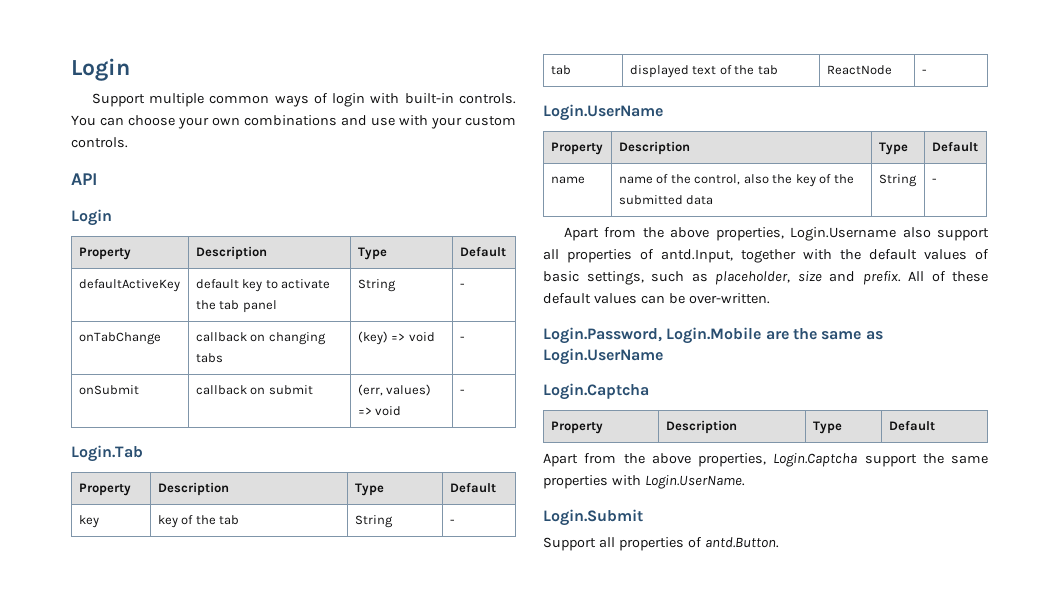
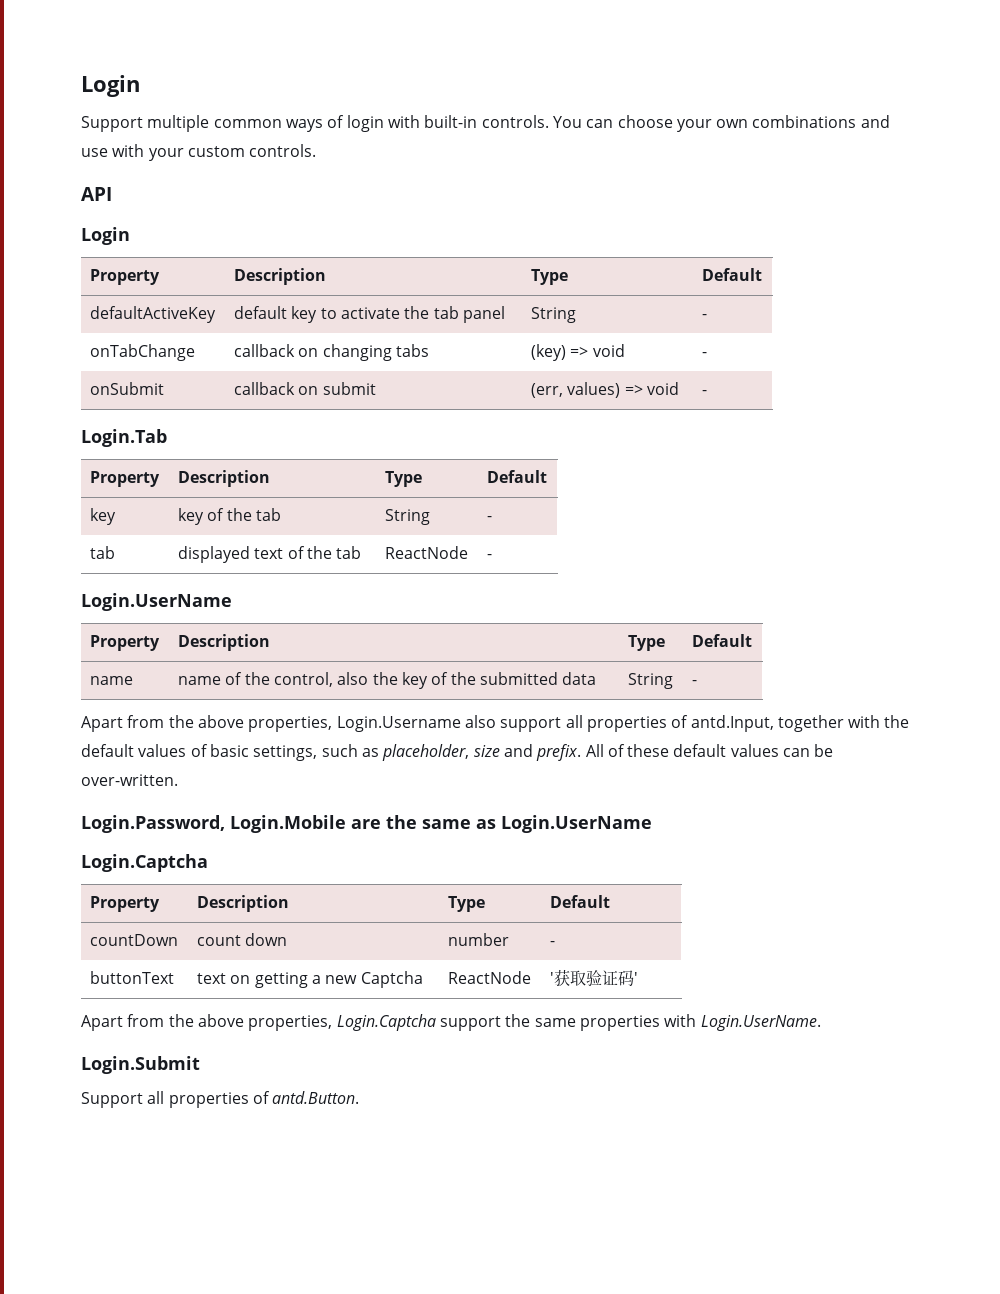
(935, 425) none -> [90,934,179,946] [197,933,288,946] [448,933,510,946] [550,941,556,946] [90,971,175,984] [197,971,423,988] [448,971,532,984] [550,969,639,986] // countDown | count down | number | - // buttonText | text on getting a new Captcha | ReactNode | '获取验证码'

